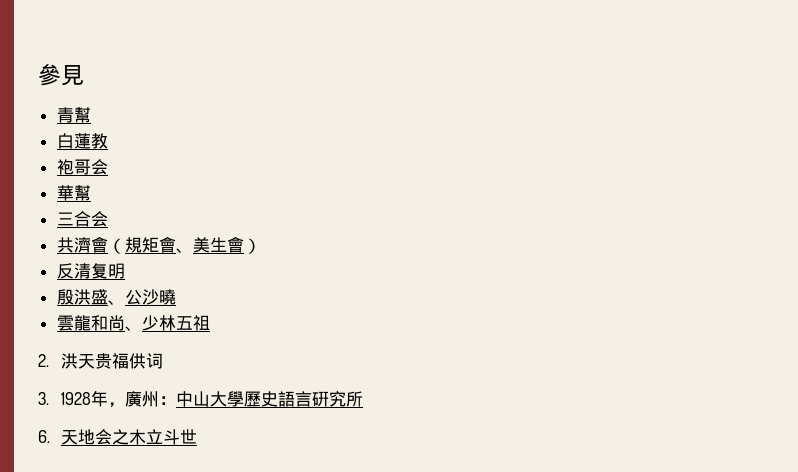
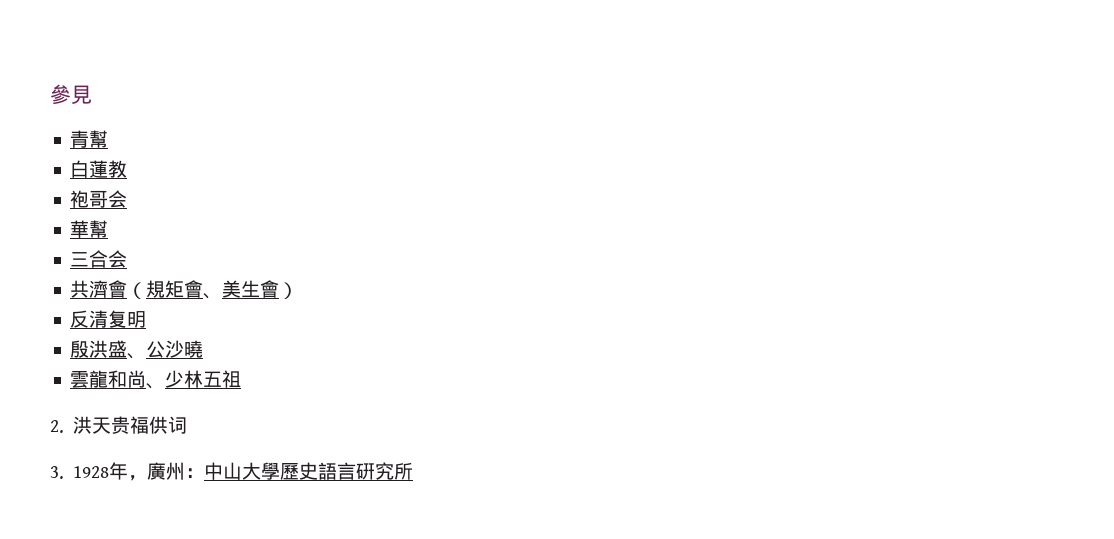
[38,429,197,445] // 6.天地会之木立斗世 -> (414, 471) none

